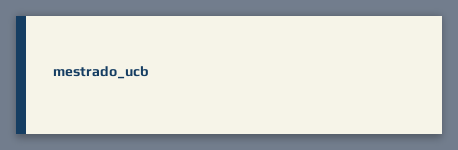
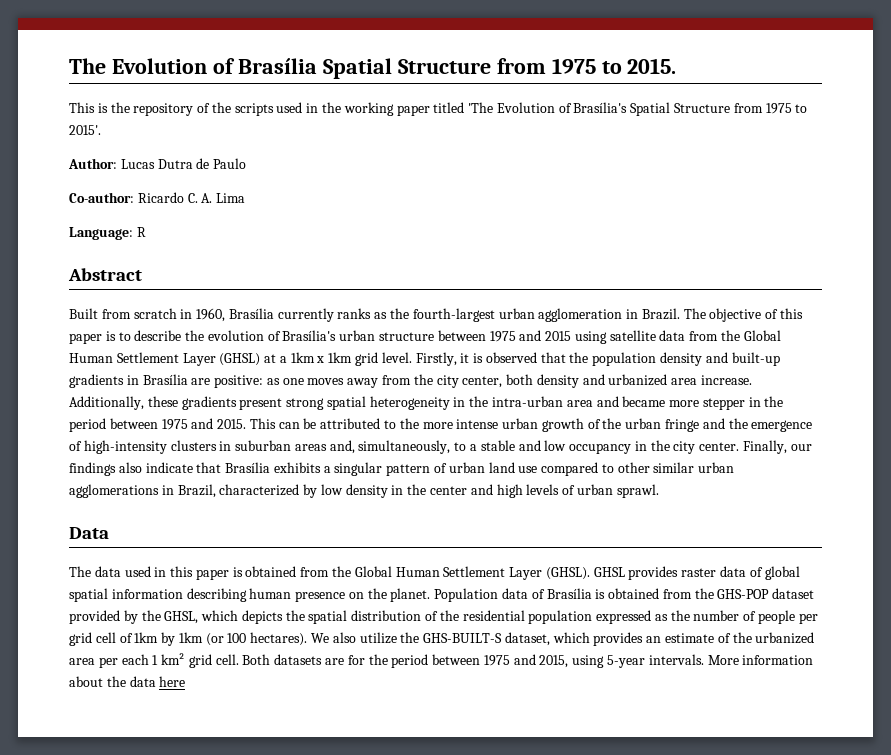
[53,66,149,79] mestrado_ucb -> [69,58,677,79] [69,102,808,116] [69,125,101,135] [68,158,247,169] [69,192,246,203] [69,227,146,240] [68,268,142,281] [69,308,804,322] [69,330,781,344] [69,352,780,366] [69,374,753,388] [69,396,784,410] [69,418,813,432] [69,440,812,454] [69,462,735,476] [69,484,659,498] [69,527,109,539] [69,566,800,580] [69,588,815,602] [69,610,818,624] [69,632,815,646] [69,653,814,668] [69,676,186,687] The Evolution of Brasília Spatial Structure from 1975 to 2015. // This is the repository of the scripts used in the working paper titled 'The Evolution of Brasília's Spatial Structure from 1975 to 2015'. // Author: Lucas Dutra de Paulo // Co-author: Ricardo C. A. Lima // Language: R // Abstract // Built from scratch in 1960, Brasília currently ranks as the fourth-largest urban agglomeration in Brazil. The objective of this paper is to describe the evolution of Brasília's urban structure between 1975 and 2015 using satellite data from the Global Human Settlement Layer (GHSL) at a 1km x 1km grid level. Firstly, it is observed that the population density and built-up gradients in Brasília are positive: as one moves away from the city center, both density and urbanized area increase. Additionally, these gradients present strong spatial heterogeneity in the intra-urban area and became more stepper in the period between 1975 and 2015. This can be attributed to the more intense urban growth of the urban fringe and the emergence of high-intensity clusters in suburban areas and, simultaneously, to a stable and low occupancy in the city center. Finally, our findings also indicate that Brasília exhibits a singular pattern of urban land use compared to other similar urban agglomerations in Brazil, characterized by low density in the center and high levels of urban sprawl. // Data // The data used in this paper is obtained from the Global Human Settlement Layer (GHSL). GHSL provides raster data of global spatial information describing human presence on the planet. Population data of Brasília is obtained from the GHS-POP dataset provided by the GHSL, which depicts the spatial distribution of the residential population expressed as the number of people per grid cell of 1km by 1km (or 100 hectares). We also utilize the GHS-BUILT-S dataset, which provides an estimate of the urbanized area per each 1 km² grid cell. Both datasets are for the period between 1975 and 2015, using 5-year intervals. More information about the data here

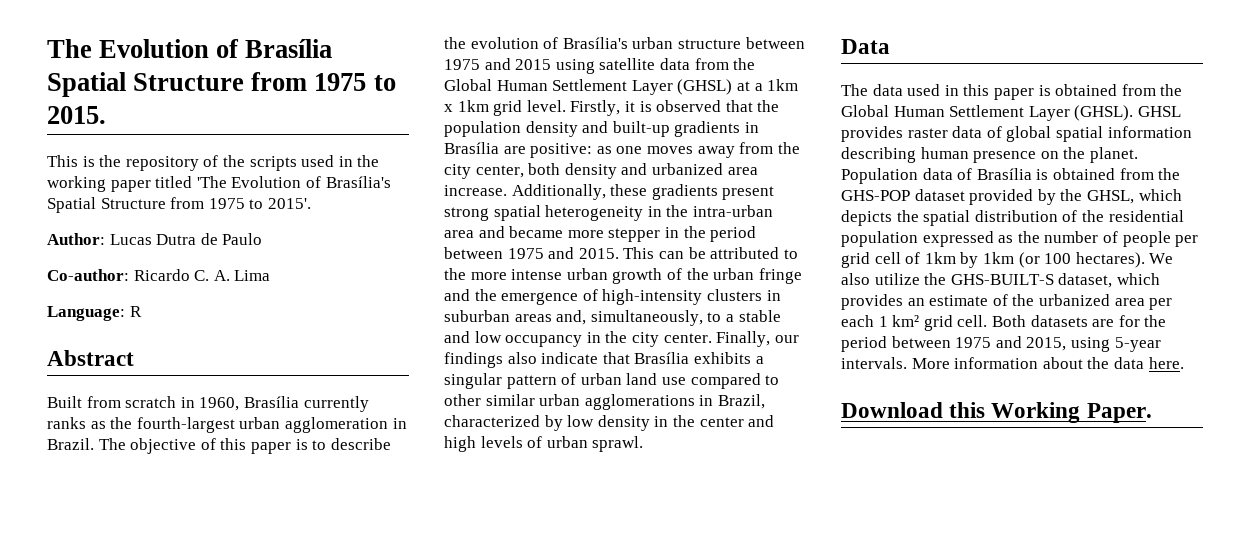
[159,676,186,687] here -> [1148,357,1184,369] [841,402,1152,423] here. // Download this Working Paper.

